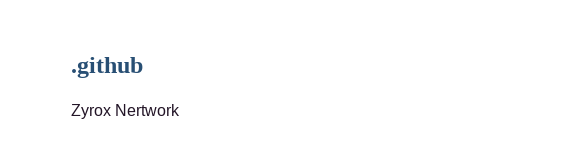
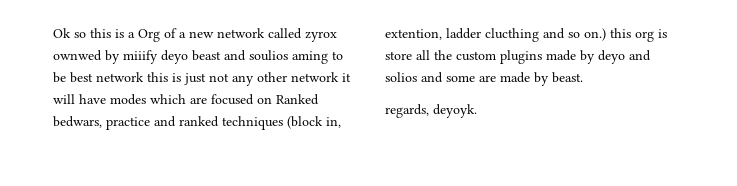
[71,57,143,78] [71,104,181,119] .github // Zyrox Nertwork -> [53,28,337,42] [53,50,343,64] [53,72,351,86] [53,94,319,105] [53,116,341,130] [385,28,667,42] [385,50,651,64] [385,72,583,86] [385,104,477,118] Ok so this is a Org of a new network called zyrox ownwed by miiify deyo beast and soulios aming to be best network this is just not any other network it will have modes which are focused on Ranked bedwars, practice and ranked techniques (block in, extention, ladder clucthing and so on.) this org is store all the custom plugins made by deyo and solios and some are made by beast. // regards, deyoyk.

